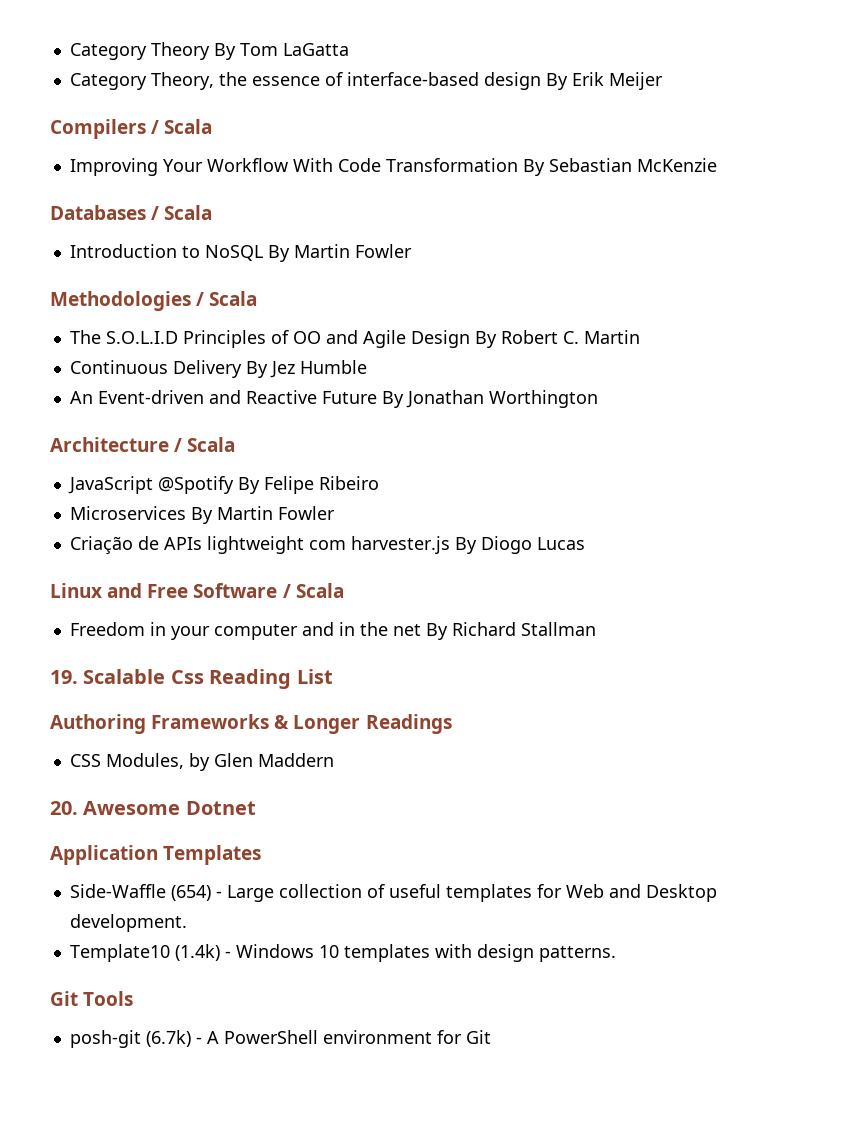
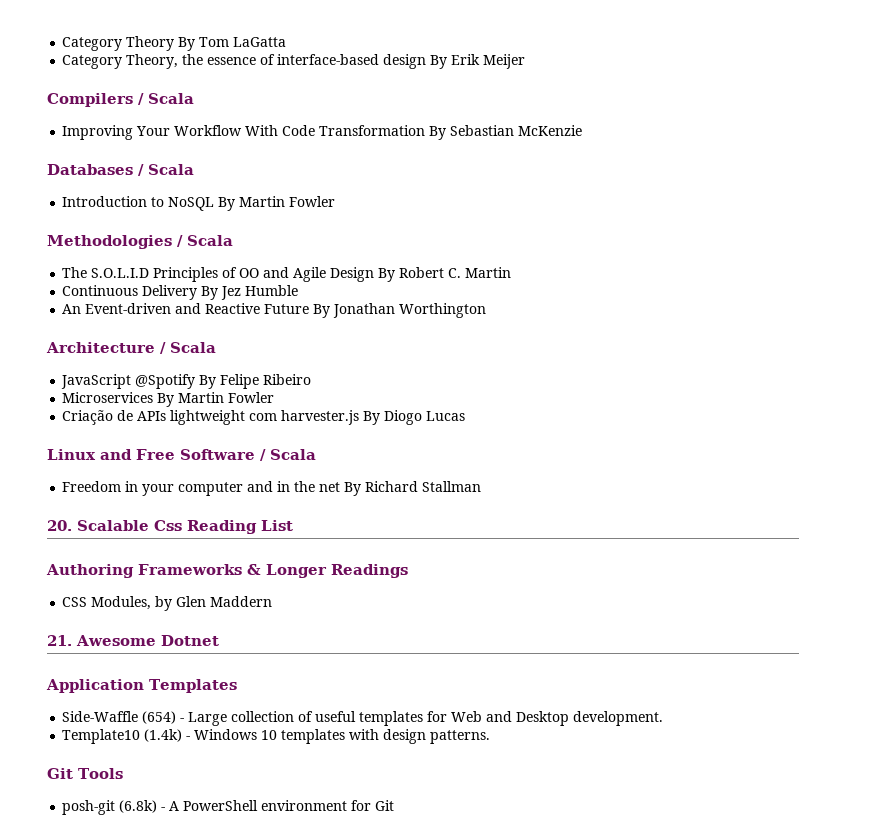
[50,670,78,684] 19. -> [47,520,72,531] 20.
[50,801,78,815] 20. -> [47,635,72,646] 21.
[145,1030,191,1047] (6.7k) -> [119,800,158,813] (6.8k)

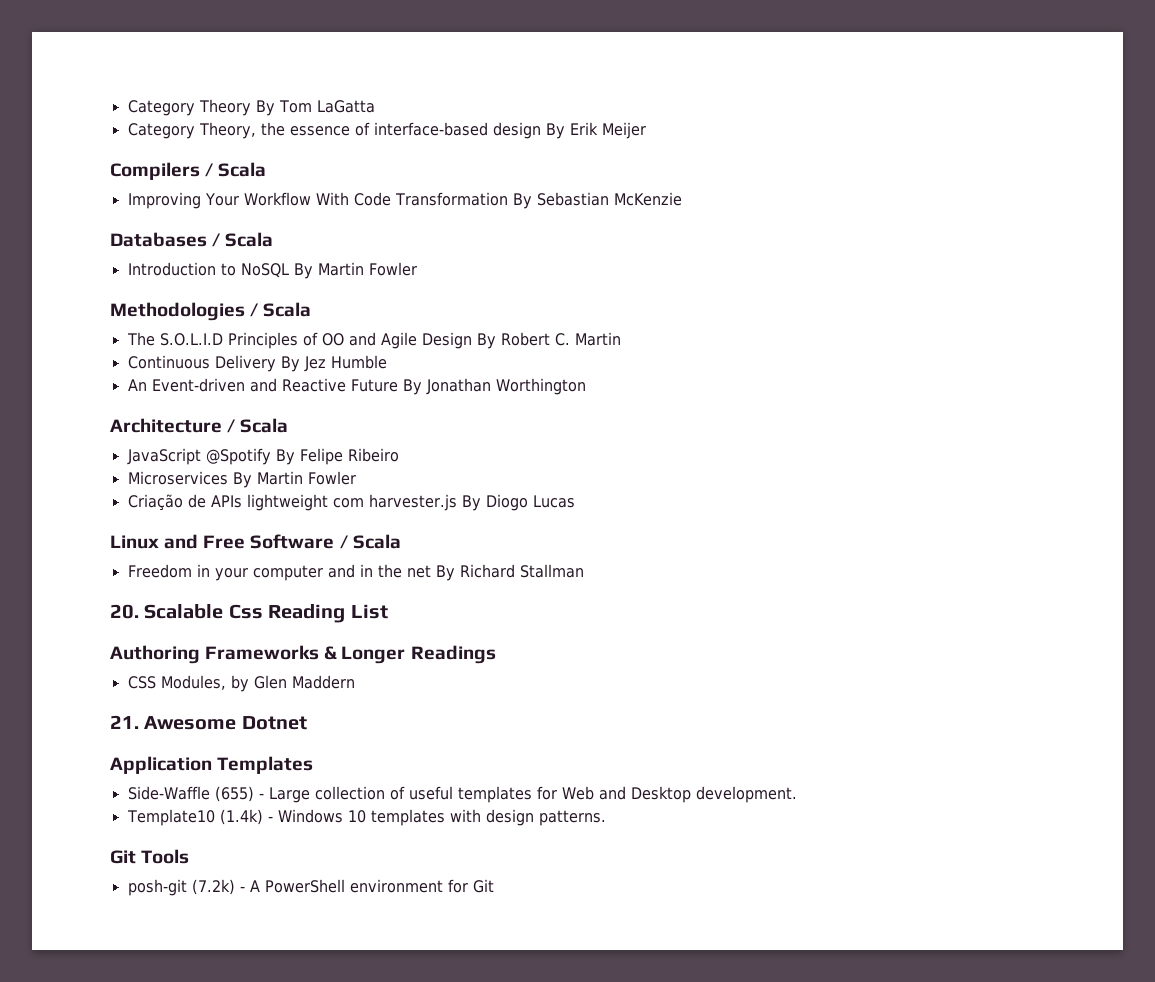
[142,711,177,724] (654) -> [214,786,254,802] (655)
[119,800,158,813] (6.8k) -> [191,879,235,895] (7.2k)

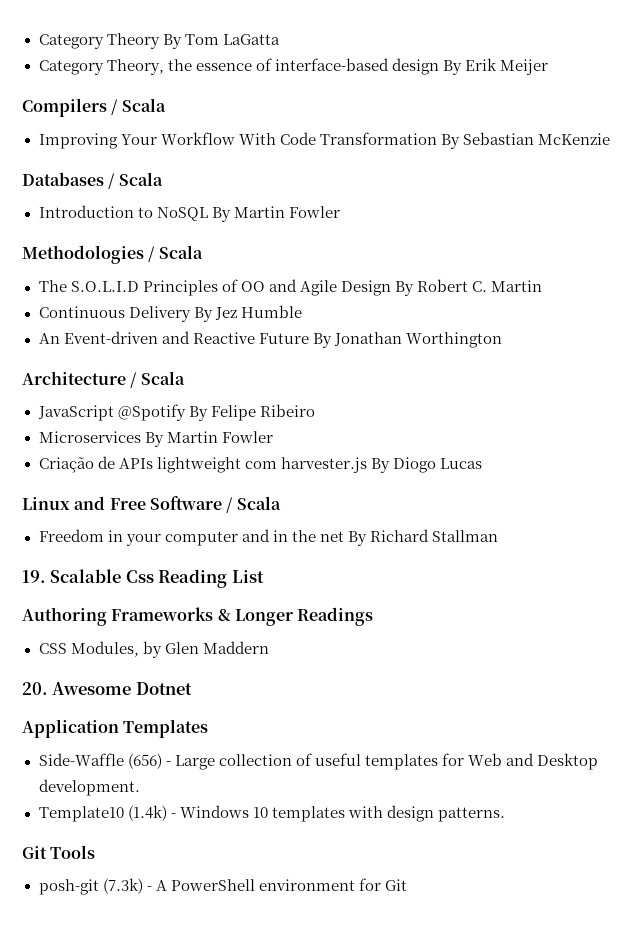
[110,604,139,619] 20. -> [22,570,46,583] 19.
[110,715,139,729] 21. -> [22,682,48,695] 20.
[214,786,254,802] (655) -> [127,753,162,769] (656)
[191,879,235,895] (7.2k) -> [102,878,143,894] (7.3k)

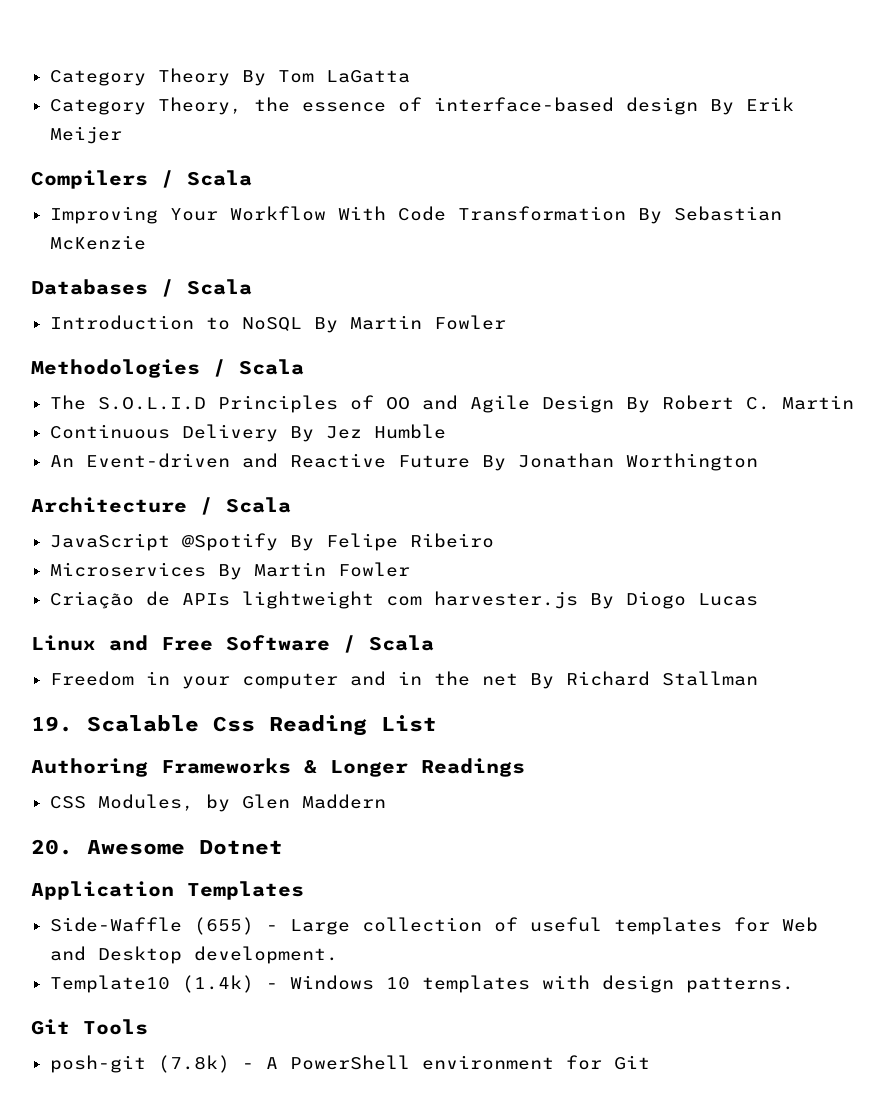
[127,753,162,769] (656) -> [193,917,254,935] (655)
[102,878,143,894] (7.3k) -> [157,1055,230,1073] (7.8k)

